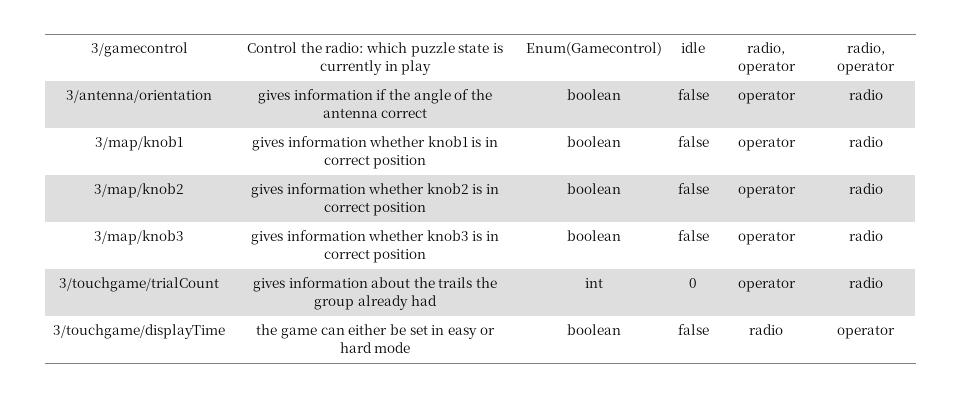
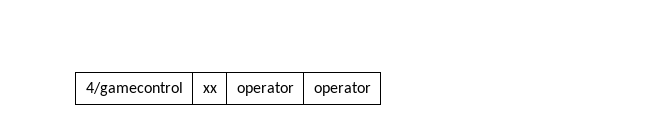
[90,42,188,57] [247,42,503,57] [319,60,432,75] [525,42,662,56] [681,42,705,53] [747,42,785,55] [737,61,796,75] [846,42,885,55] [837,61,895,75] [66,90,212,103] [258,89,492,104] [322,108,428,118] [566,89,621,100] [677,89,709,100] [737,90,796,104] [848,89,883,100] [95,136,183,151] [251,136,499,151] [323,155,427,169] [566,136,621,147] [677,136,709,147] [737,137,796,151] [848,136,883,147] [94,183,184,198] [250,183,500,198] [323,202,427,216] [566,183,621,194] [677,183,709,194] [737,184,796,198] [848,183,883,194] [94,230,184,245] [250,230,500,245] [323,249,427,263] [566,230,621,241] [677,230,709,241] [737,231,796,245] [848,230,883,241] [59,277,219,292] [252,277,498,292] [314,295,437,310] [584,278,603,288] [689,278,697,288] [737,278,796,292] [848,277,883,288] [53,324,225,339] [256,324,495,339] [339,342,411,353] [566,324,621,335] [677,324,709,335] [749,324,783,335] 3/gamecontrol | Control the radio: which puzzle state is currently in play | Enum(Gamecontrol) | idle | radio, operator | radio, operator // 3/antenna/orientation | gives information if the angle of the antenna correct | boolean | false | operator | radio // 3/map/knob1 | gives information whether knob1 is in correct position | boolean | false | operator | radio // 3/map/knob2 | gives information whether knob2 is in correct position | boolean | false | operator | radio // 3/map/knob3 | gives information whether knob3 is in correct position | boolean | false | operator | radio // 3/touchgame/trialCount | gives information about the trails the group already had | int | 0 | operator | radio // 3/touchgame/displayTime | the game can either be set in easy or hard mode | boolean | false | radio -> [85,82,183,96] [202,85,217,93] [236,82,294,96] 4/gamecontrol | xx | operator

